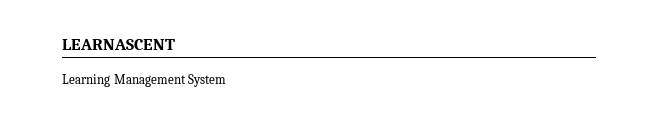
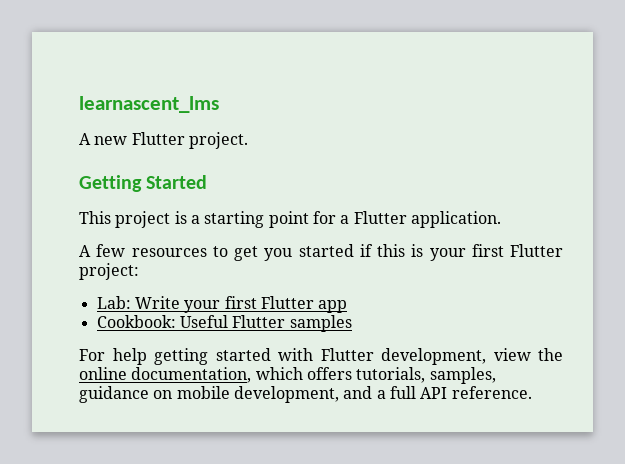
[62,39,175,50] [62,74,227,87] LEARNASCENT // Learning Management System -> [79,96,219,113] [79,132,248,149] [79,175,208,192] [79,211,501,228] [79,244,563,261] [79,263,139,280] [96,296,348,313] [96,315,352,332] [79,348,563,365] [79,367,496,384] [79,386,532,403] learnascent_lms // A new Flutter project. // Getting Started // This project is a starting point for a Flutter application. // A few resources to get you started if this is your first Flutter project: // Lab: Write your first Flutter app // Cookbook: Useful Flutter samples // For help getting started with Flutter development, view the online documentation, which offers tutorials, samples, guidance on mobile development, and a full API reference.

